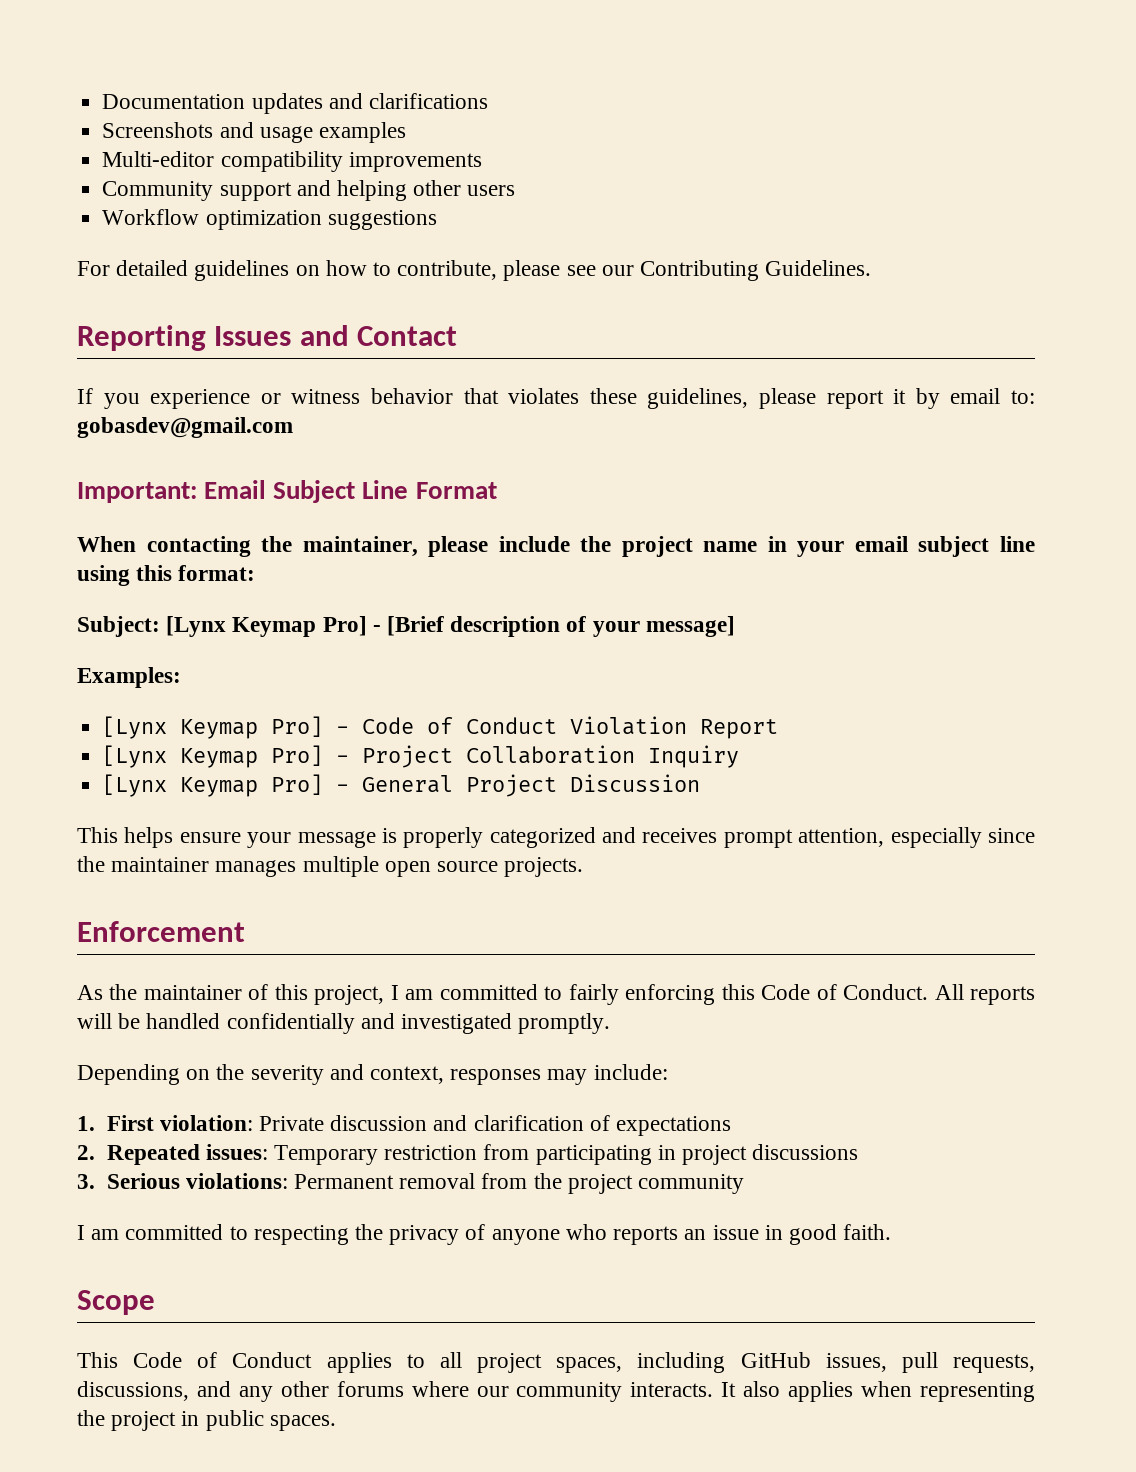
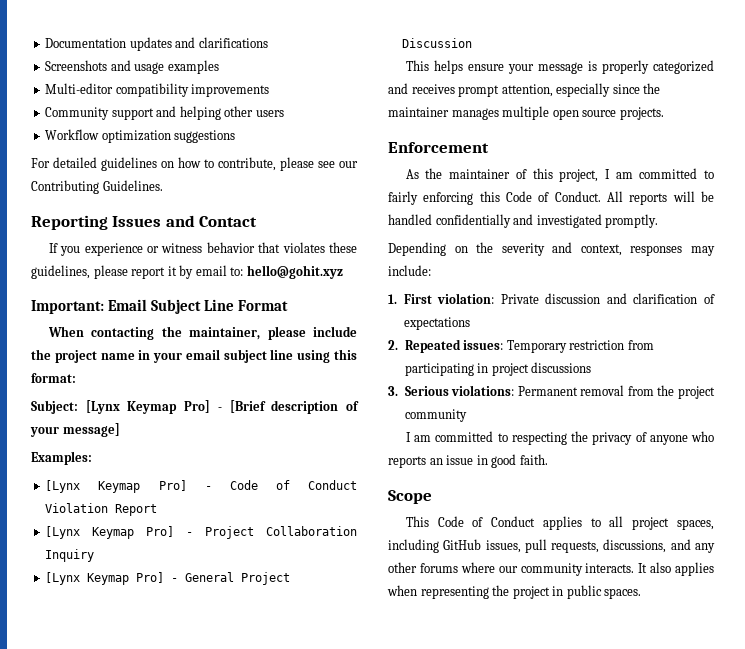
[77,417,293,438] gobasdev@gmail.com -> [246,265,343,279] hello@gohit.xyz

